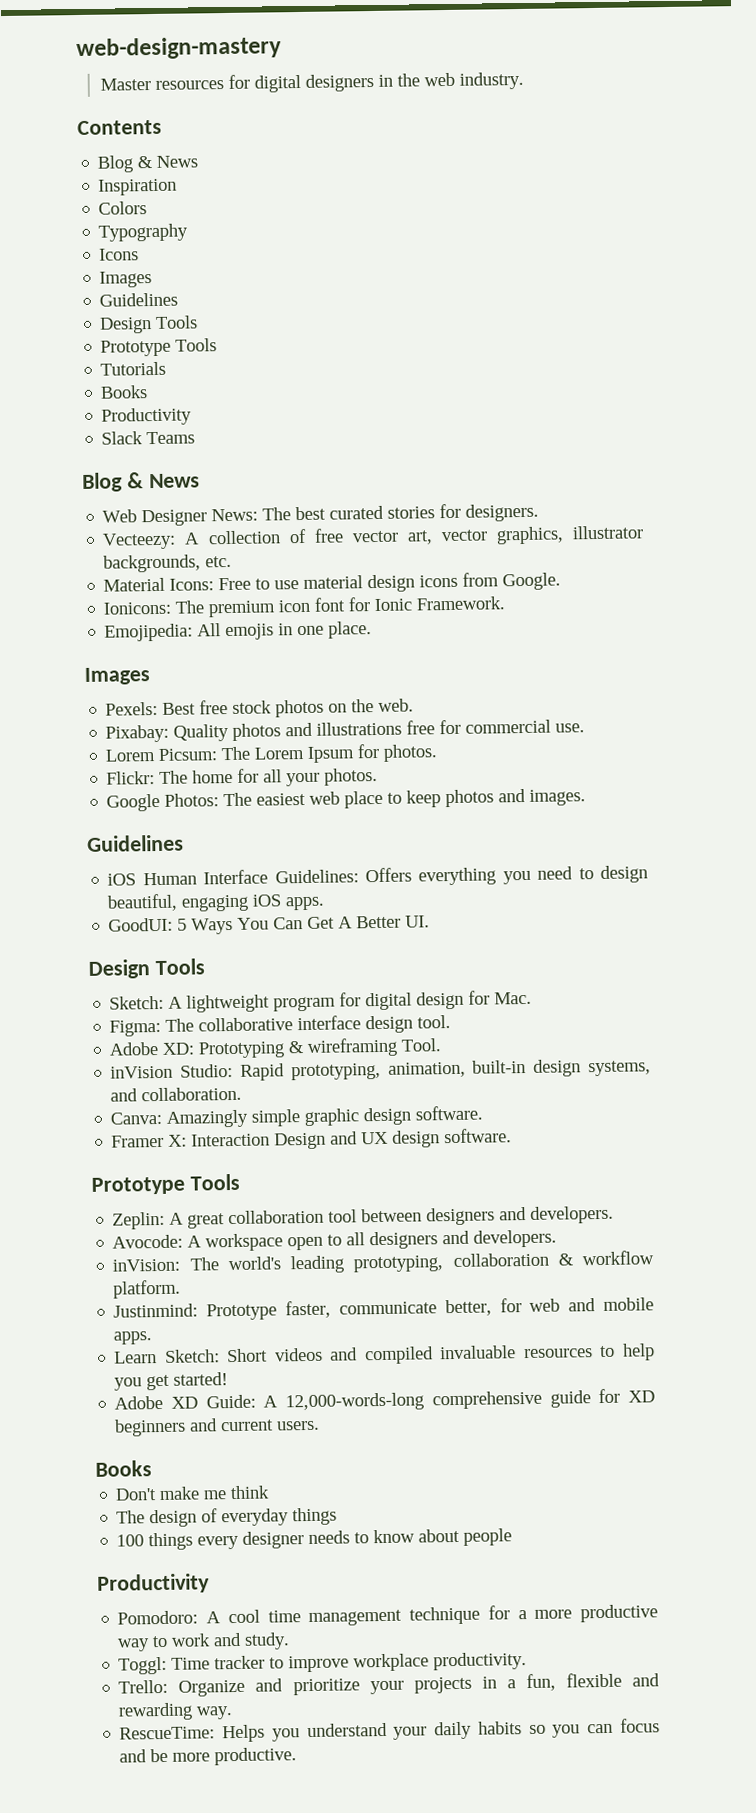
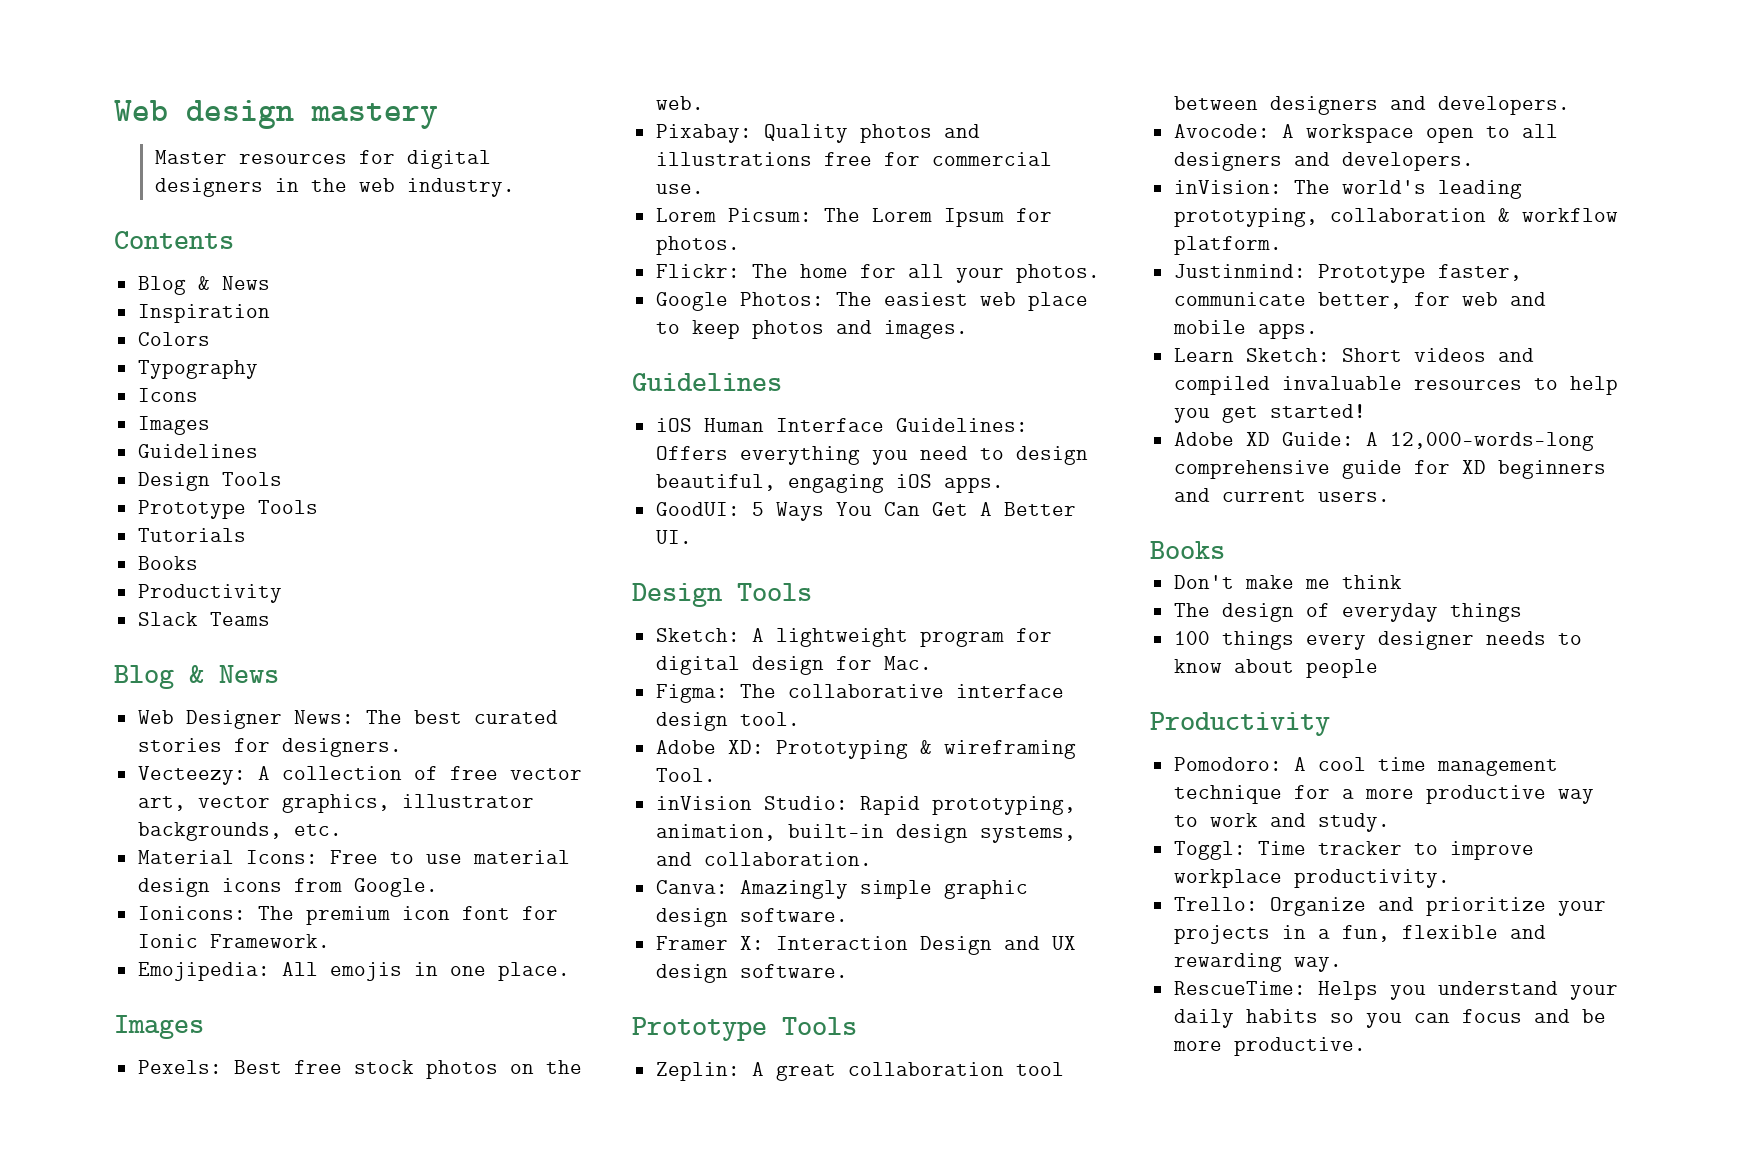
[76,36,282,61] web-design-mastery -> [114,100,438,129] Web design mastery

